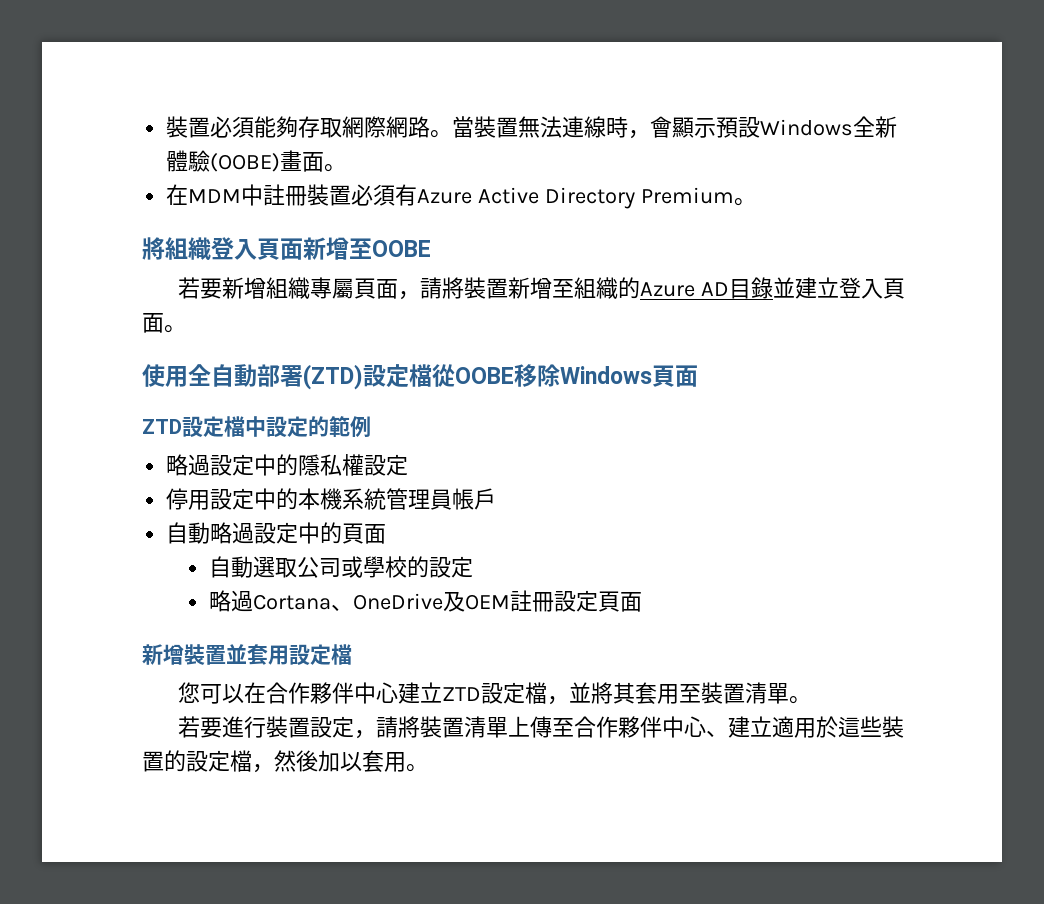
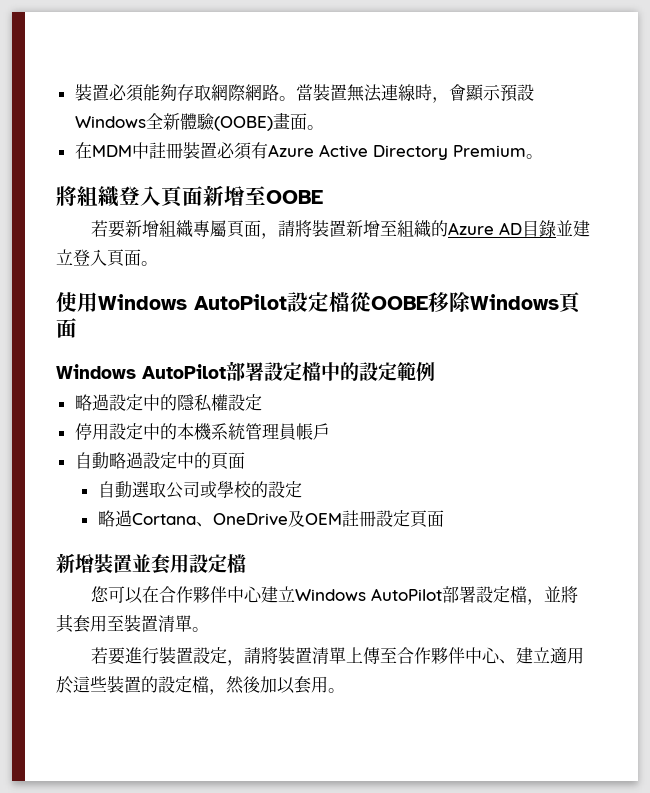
[188,364,363,390] 全自動部署(ZTD) -> [98,294,287,310] Windows AutoPilot
[142,419,182,434] ZTD -> [56,361,264,381] Windows AutoPilot部署
[266,416,329,437] 設定的 -> [340,362,397,381] 的設定
[441,687,481,701] ZTD -> [294,586,476,603] Windows AutoPilot部署

